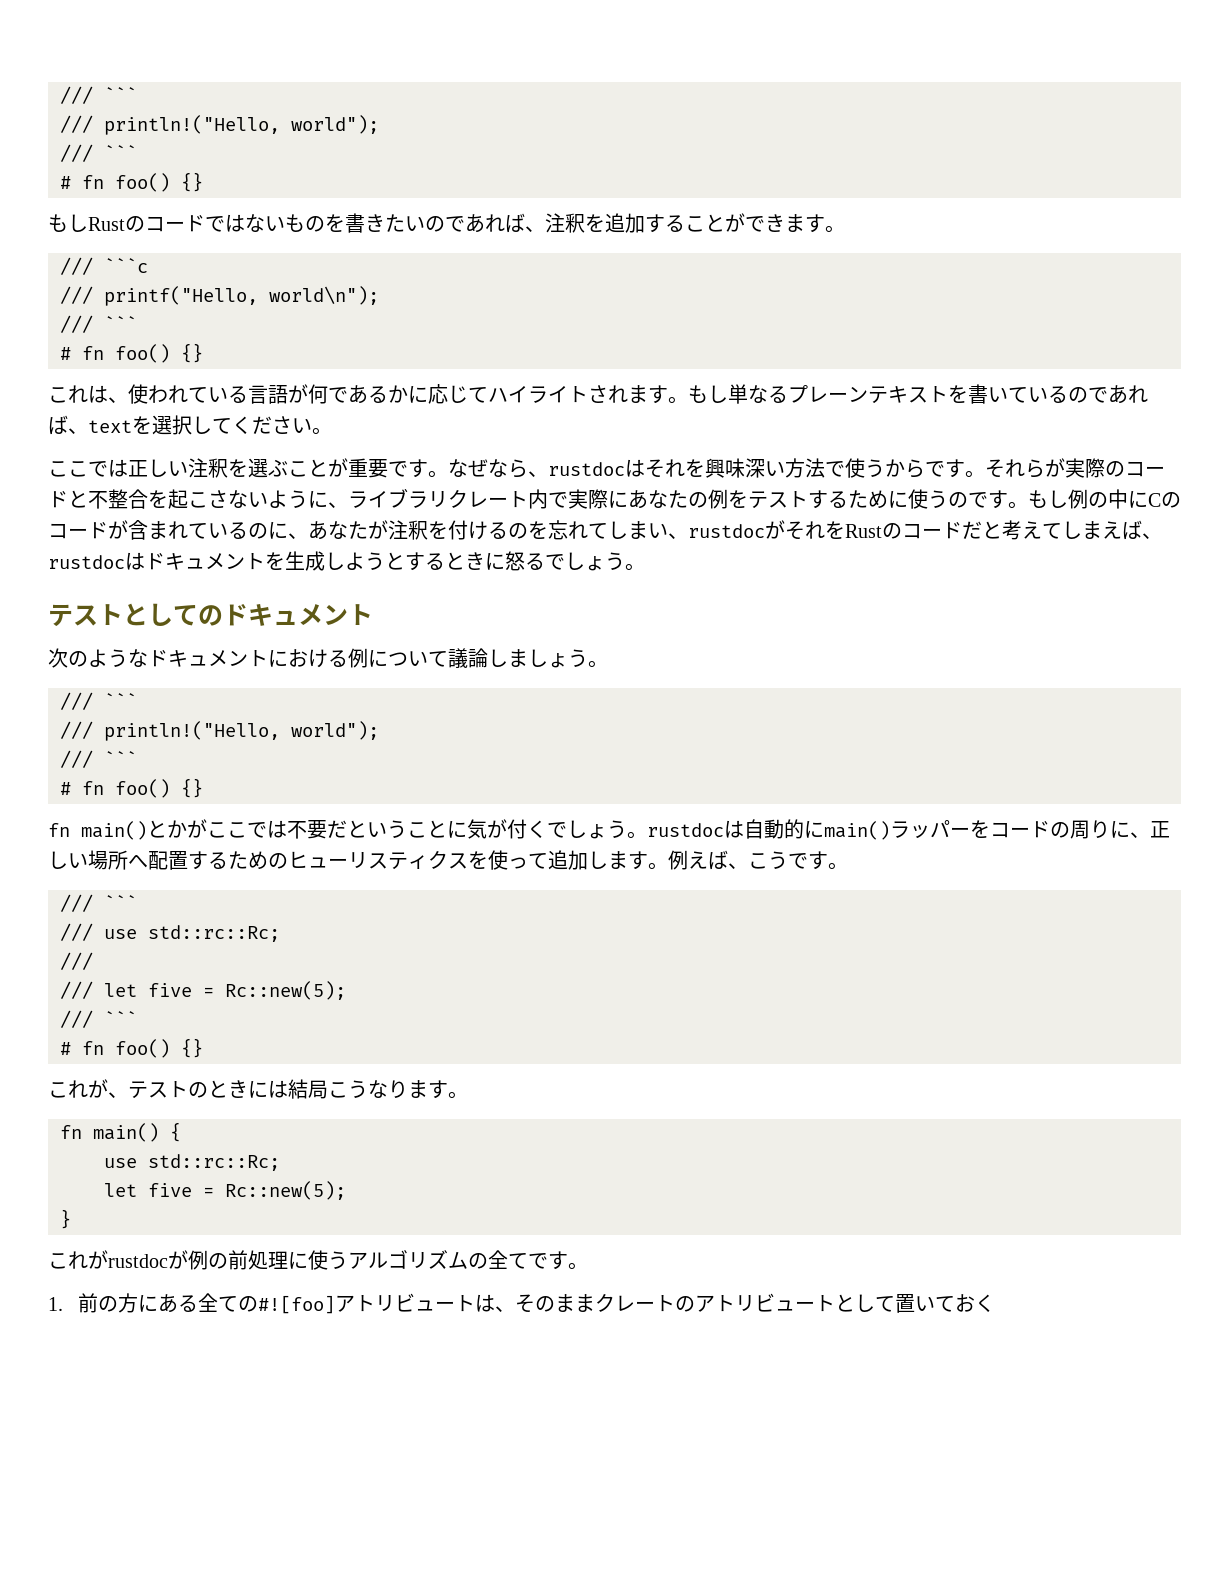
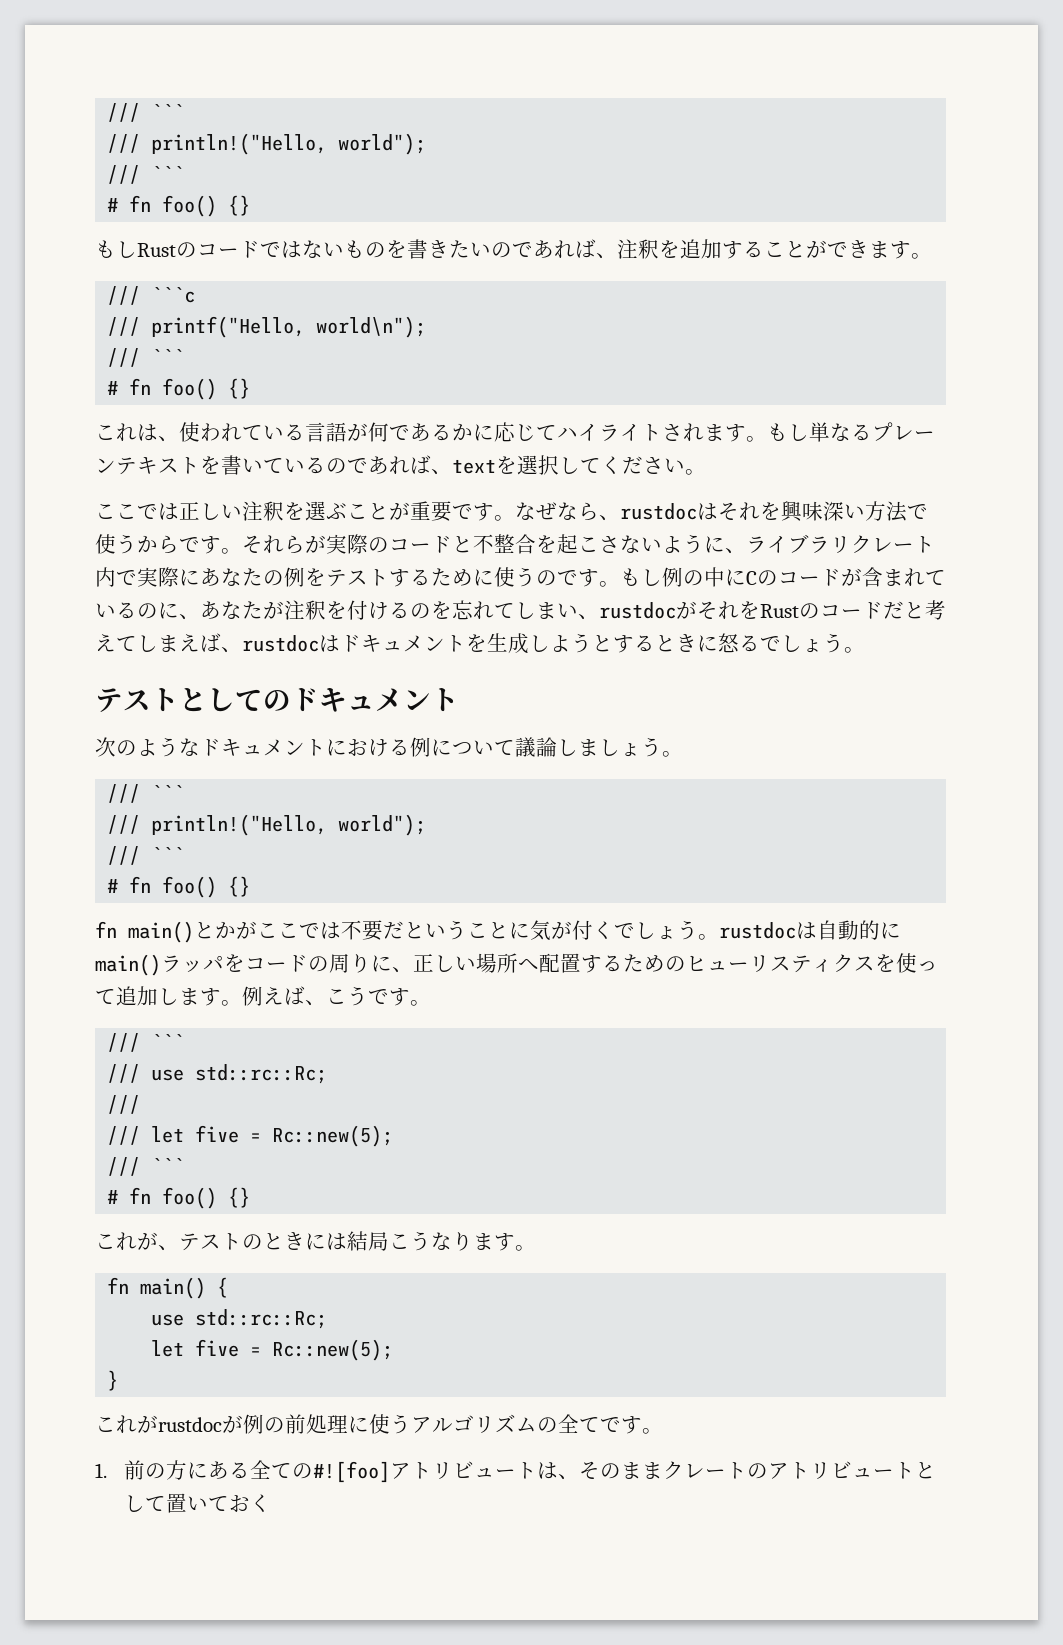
[950,827,970,837] ー -> (224, 963) none

